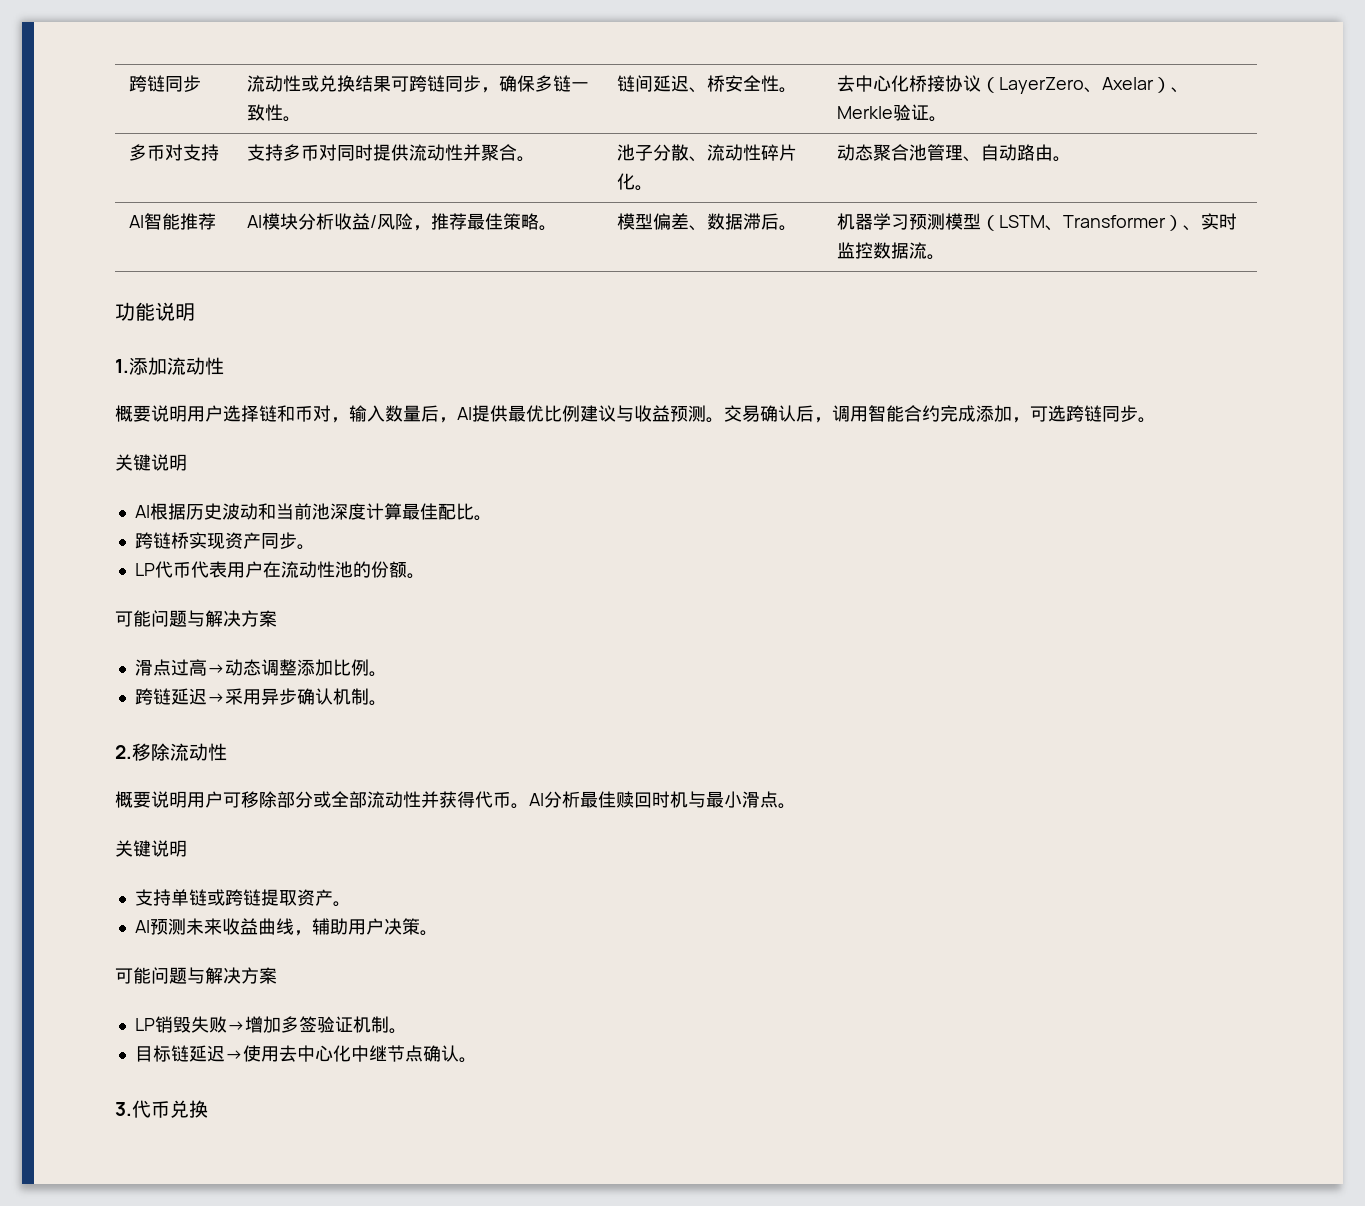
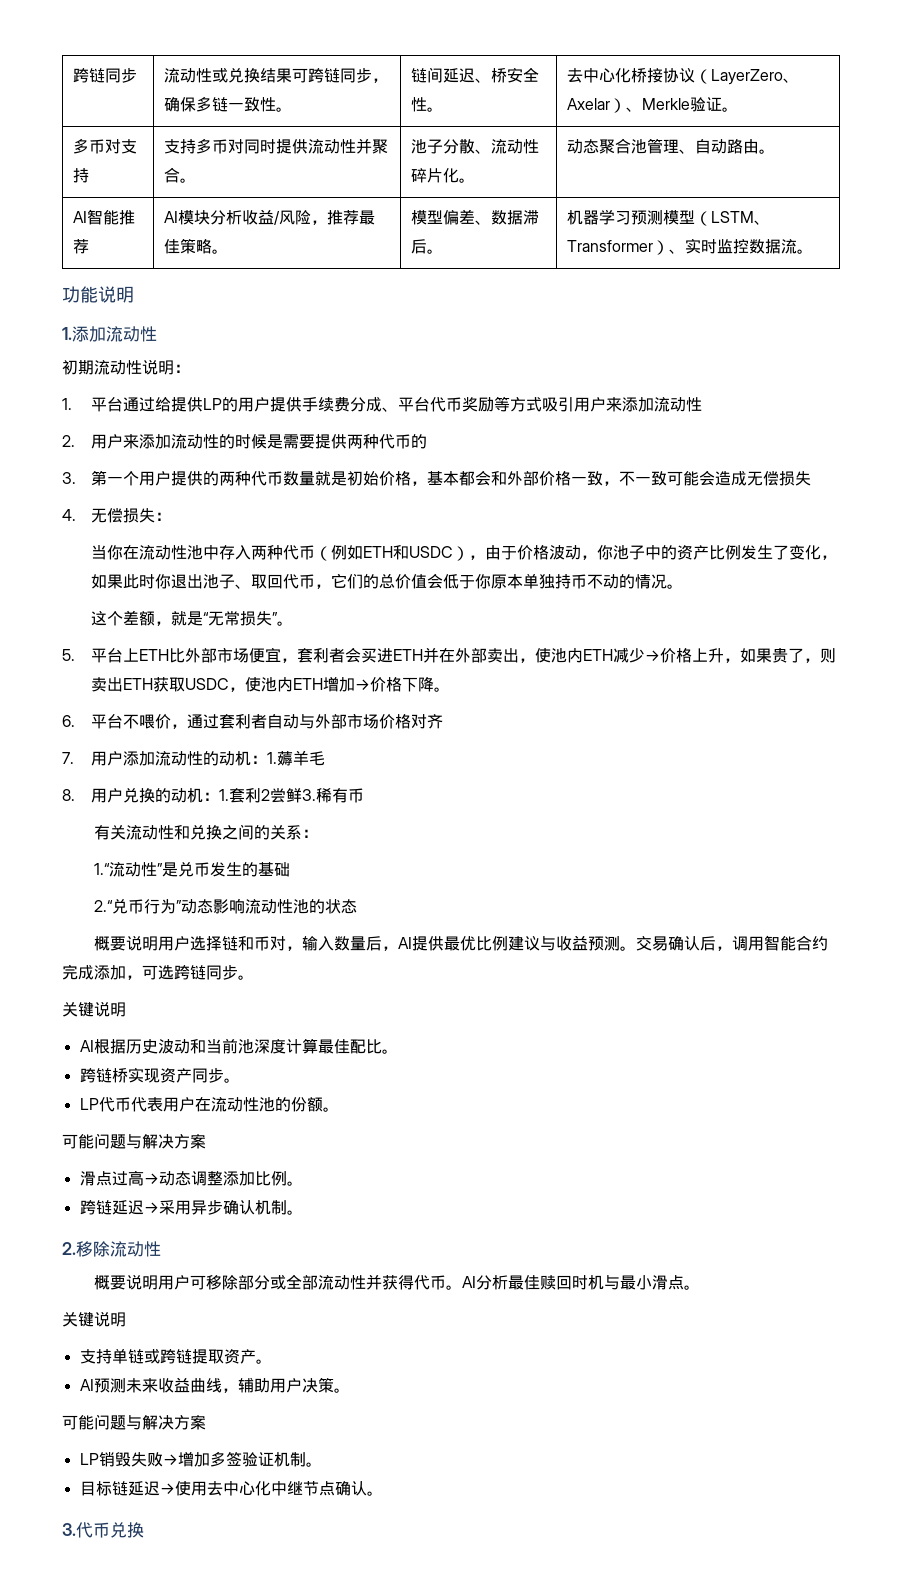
(224, 366) none -> [62,359,190,375] [62,396,703,412] [62,433,428,449] [62,470,812,486] [62,508,172,523] [91,545,838,561] [91,573,684,589] [91,610,294,626] [62,647,837,663] [91,676,451,692] [62,713,444,729] [62,750,326,766] [62,788,365,803] [94,824,319,840] [94,862,291,877] [94,898,358,914] // 初期流动性说明： // 1.平台通过给提供LP的用户提供手续费分成、平台代币奖励等方式吸引用户来添加流动性 // 2.用户来添加流动性的时候是需要提供两种代币的 // 3.第一个用户提供的两种代币数量就是初始价格，基本都会和外部价格一致，不一致可能会造成无偿损失 // 4.无偿损失： // 当你在流动性池中存入两种代币（例如ETH和USDC），由于价格波动，你池子中的资产比例发生了变化，如果此时你退出池子、取回代币，它们的总价值会低于你原本单独持币不动的情况。 // 这个差额，就是“无常损失”。 // 5.平台上ETH比外部市场便宜，套利者会买进ETH并在外部卖出，使池内ETH减少→价格上升，如果贵了，则卖出ETH获取USDC，使池内ETH增加→价格下降。 // 6.平台不喂价，通过套利者自动与外部市场价格对齐 // 7.用户添加流动性的动机：1.薅羊毛 // 8.用户兑换的动机：1.套利2尝鲜3.稀有币 // 有关流动性和兑换之间的关系： // 1.“流动性”是兑币发生的基础 // 2.“兑币行为”动态影响流动性池的状态

